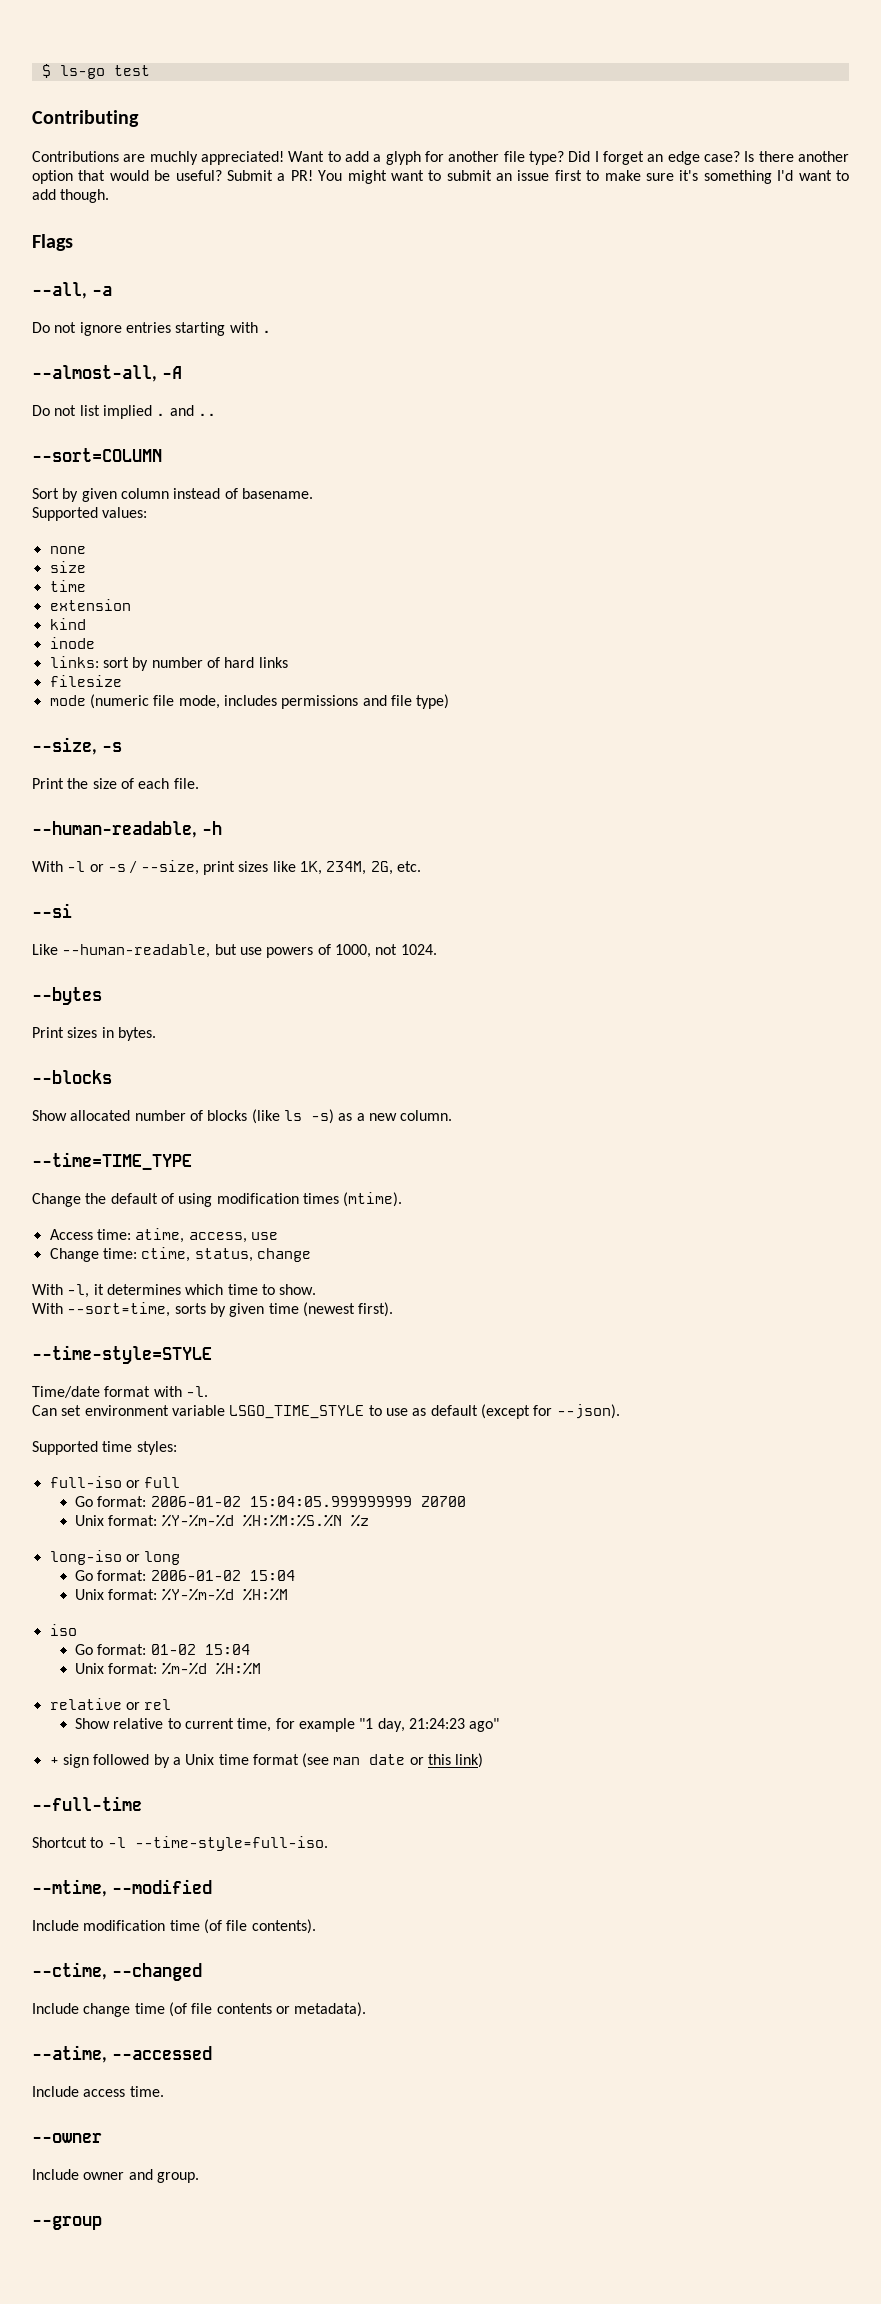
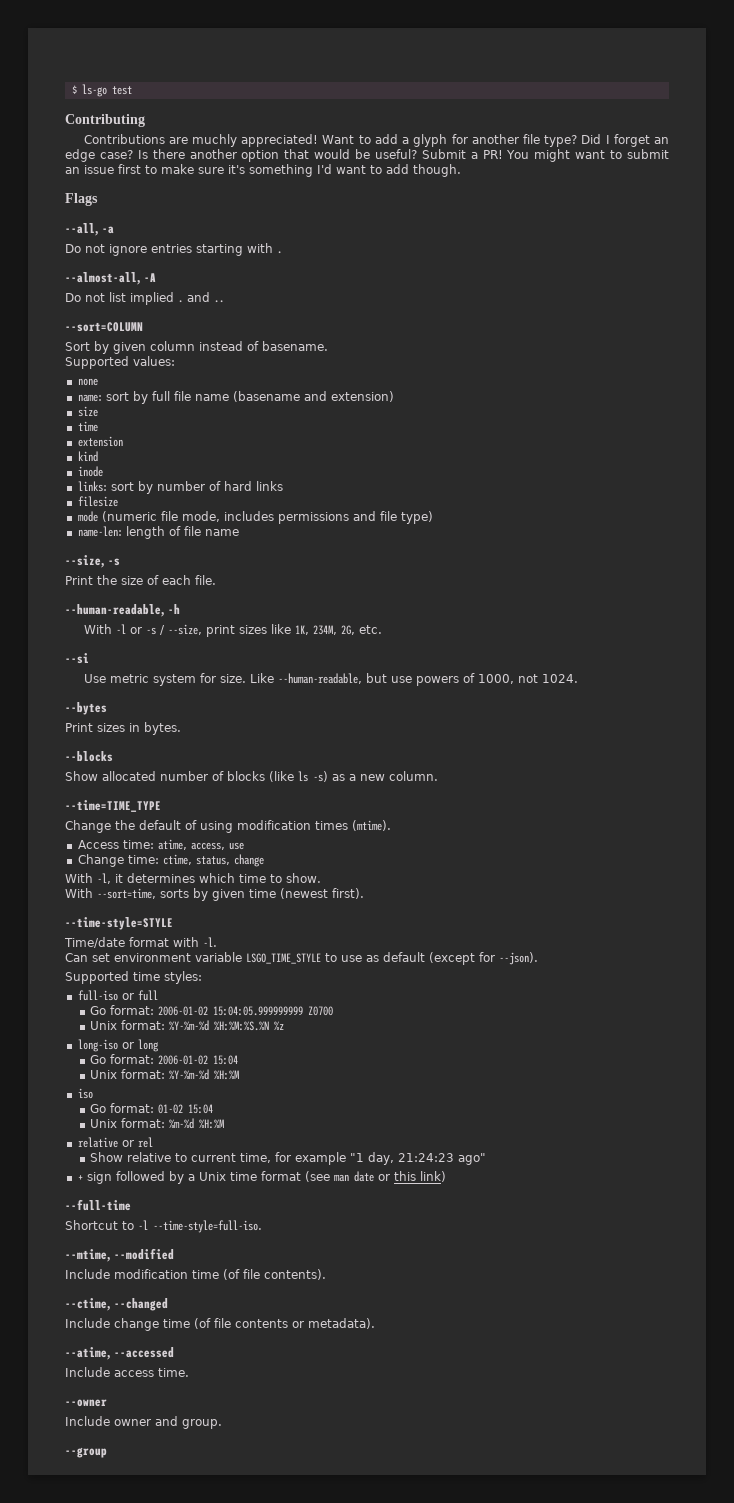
(86, 550) none -> [77,391,394,404] // name: sort by full file name (basename and extension)
(450, 701) none -> [77,526,239,539] // name-len: length of file name
(72, 910) none -> [83,673,246,686] Use metric system for size.

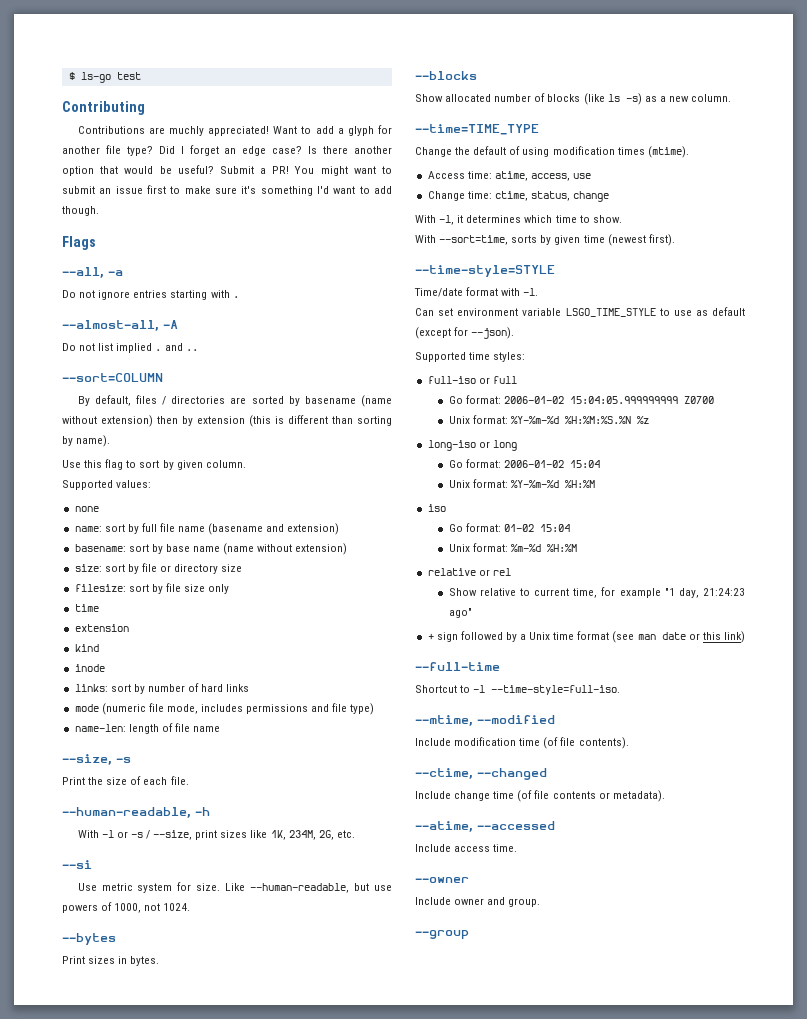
[65,341,328,354] Sort by given column instead of basename. -> [77,395,392,407] [62,415,392,427] [62,435,111,447] [62,459,246,470] By default, files / directories are sorted by basename (name without extension) then by extension (this is different than sorting by name). // Use this flag to sort by given column.
[77,406,98,417] size -> [74,543,348,555] [74,563,243,574] [74,583,230,594] basename: sort by base name (name without extension) // size: sort by file or directory size // filesize: sort by file size only
[77,496,118,507] // filesize -> (250, 688) none

